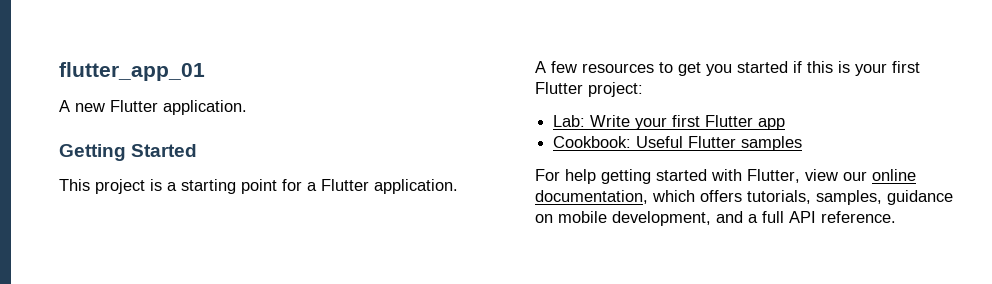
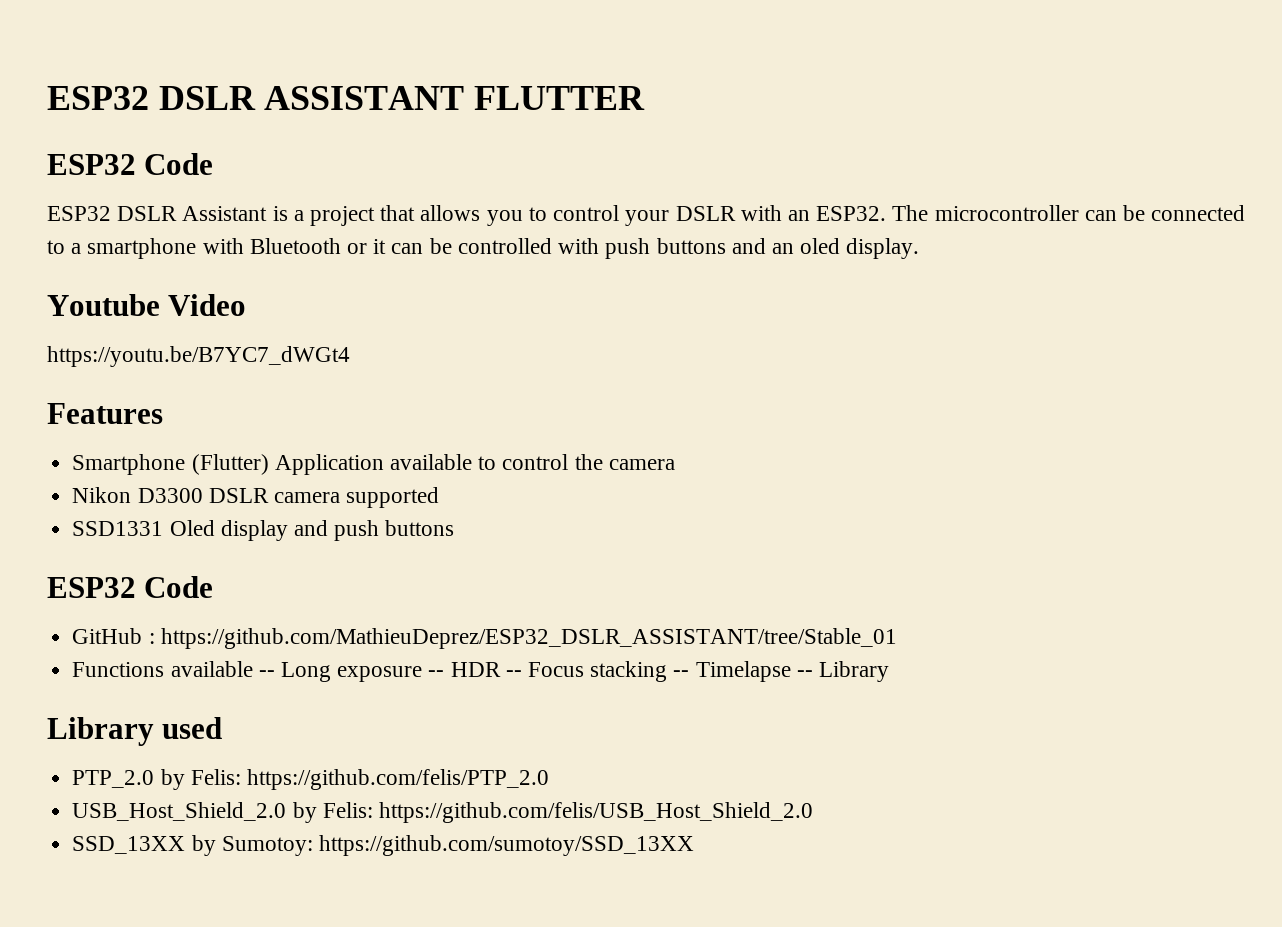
[59,62,205,81] [59,100,247,115] [59,144,198,161] [59,179,458,194] [535,61,920,76] [535,82,643,97] [553,115,786,130] [553,136,803,151] [535,169,916,184] [535,190,953,205] [535,211,896,226] flutter_app_01 // A new Flutter application. // Getting Started // This project is a starting point for a Flutter application. // A few resources to get you started if this is your first Flutter project: // Lab: Write your first Flutter app // Cookbook: Useful Flutter samples // For help getting started with Flutter, view our online documentation, which offers tutorials, samples, guidance on mobile development, and a full API reference. -> [47,86,646,110] [47,153,214,175] [47,205,1246,226] [47,238,920,259] [47,294,247,316] [47,346,350,367] [47,403,163,424] [72,454,675,475] [72,487,440,508] [72,520,455,541] [47,576,214,598] [72,628,897,649] [72,661,890,682] [47,717,223,746] [72,769,549,790] [72,802,813,823] [72,835,694,856] ESP32 DSLR ASSISTANT FLUTTER // ESP32 Code // ESP32 DSLR Assistant is a project that allows you to control your DSLR with an ESP32. The microcontroller can be connected to a smartphone with Bluetooth or it can be controlled with push buttons and an oled display. // Youtube Video // https://youtu.be/B7YC7_dWGt4 // Features // Smartphone (Flutter) Application available to control the camera // Nikon D3300 DSLR camera supported // SSD1331 Oled display and push buttons // ESP32 Code // GitHub : https://github.com/MathieuDeprez/ESP32_DSLR_ASSISTANT/tree/Stable_01 // Functions available -- Long exposure -- HDR -- Focus stacking -- Timelapse -- Library // Library used // PTP_2.0 by Felis: https://github.com/felis/PTP_2.0 // USB_Host_Shield_2.0 by Felis: https://github.com/felis/USB_Host_Shield_2.0 // SSD_13XX by Sumotoy: https://github.com/sumotoy/SSD_13XX

